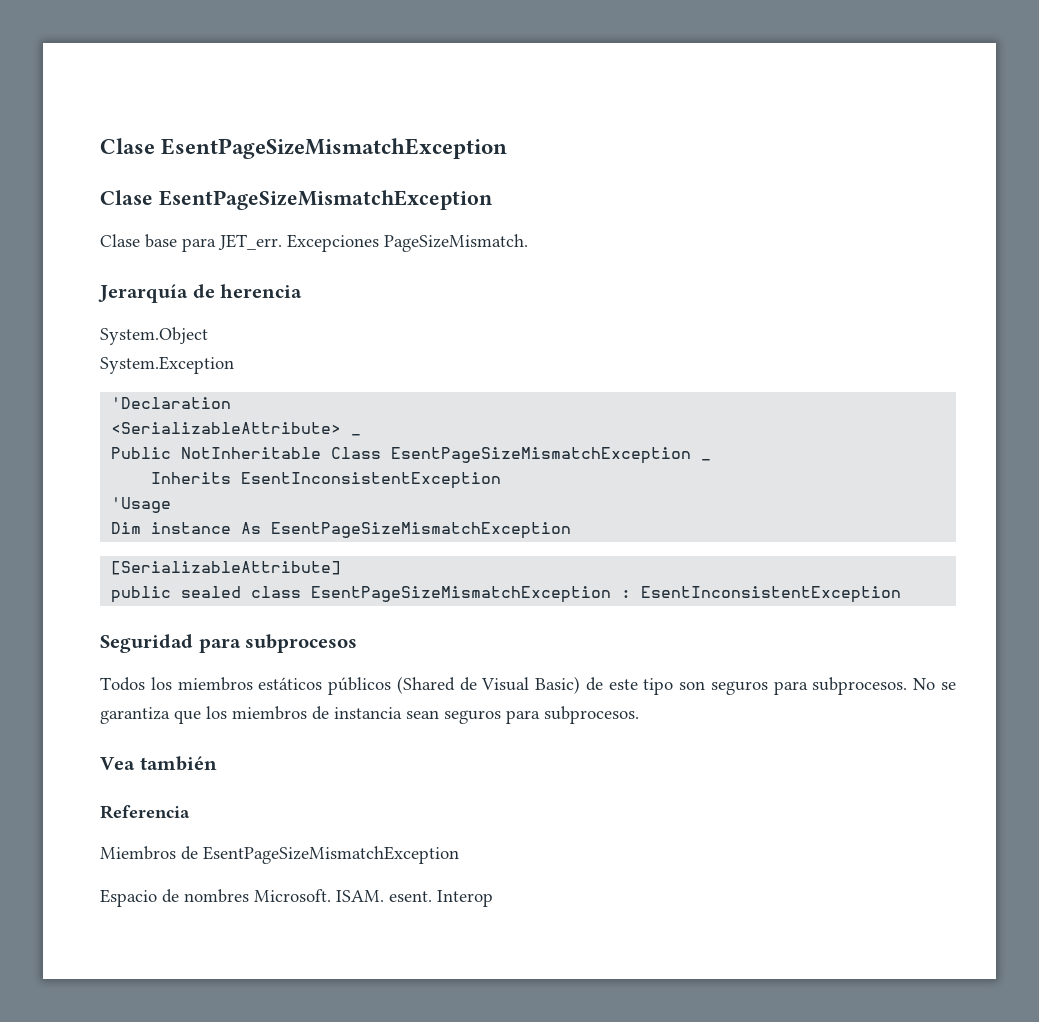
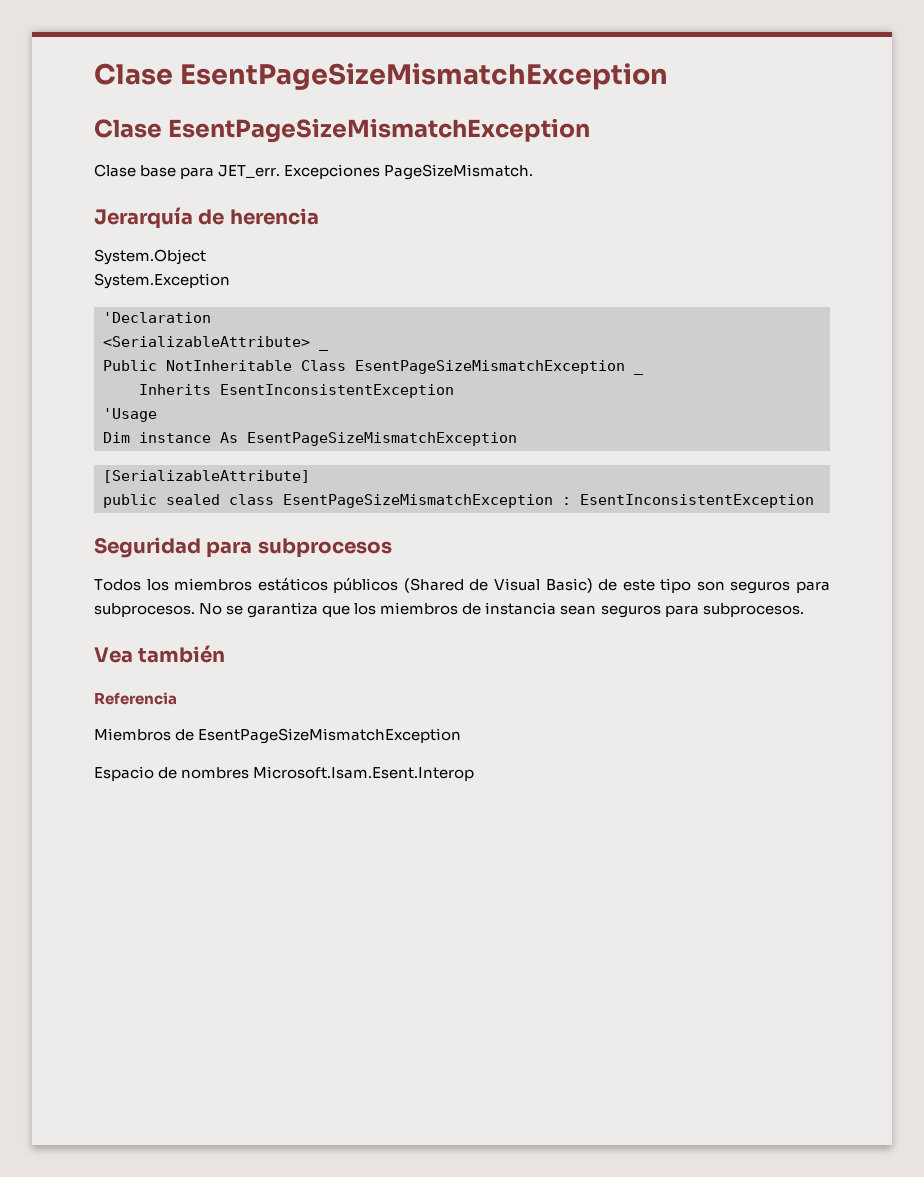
[254,889,493,907] Microsoft. ISAM. esent. Interop -> [253,766,475,781] Microsoft.Isam.Esent.Interop

